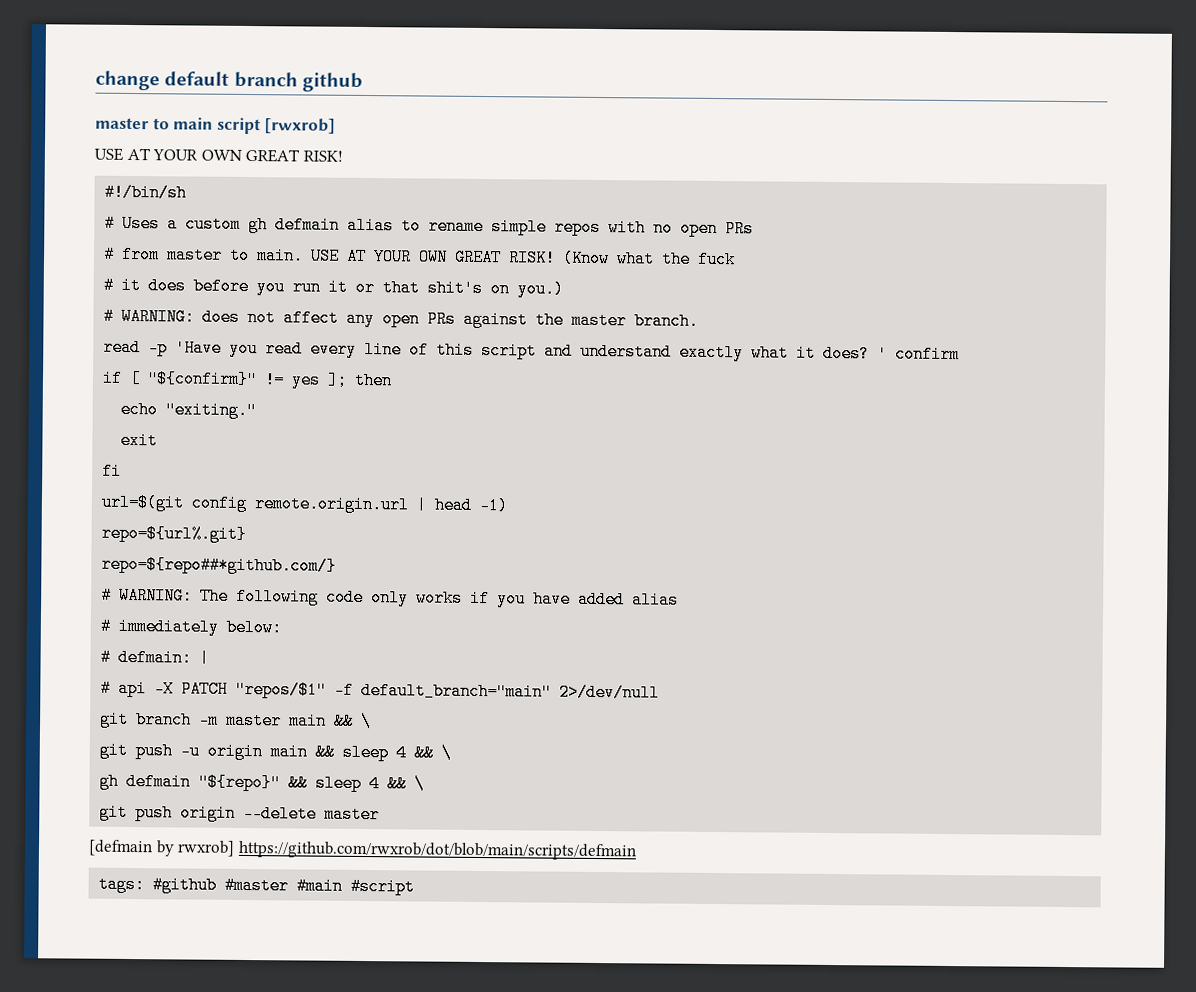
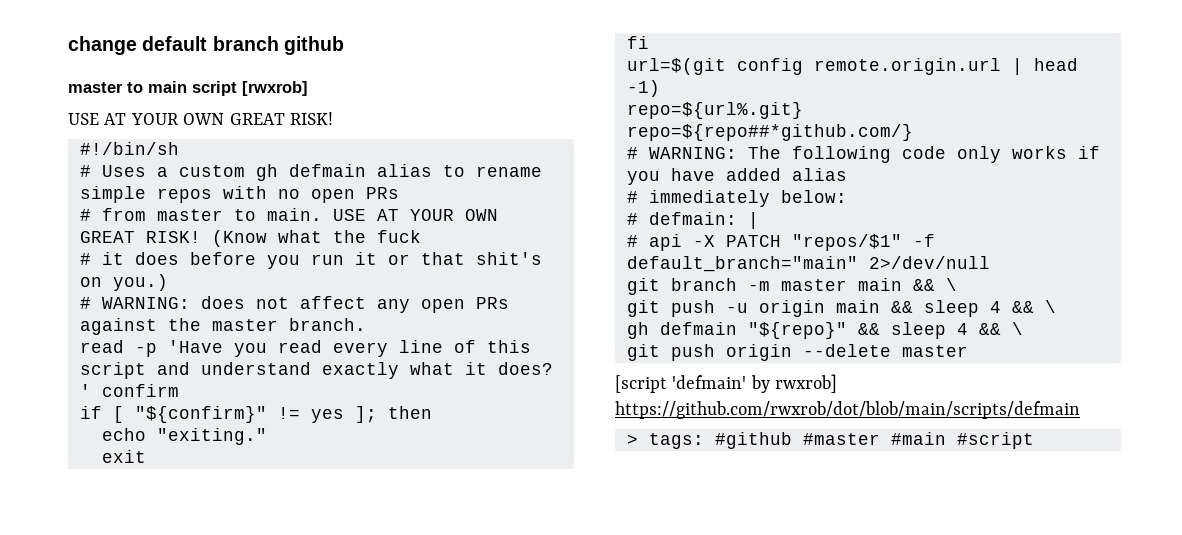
[88,839,153,857] [defmain -> [615,375,747,393] [script 'defmain'
(637, 850) none -> [627,434,638,445] >

